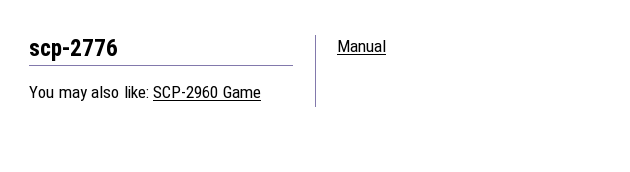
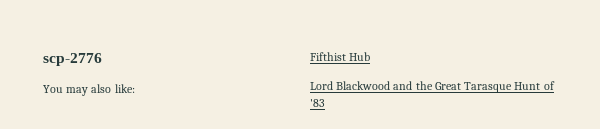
[153,86,261,98] [337,40,386,52] SCP-2960 Game Manual -> [310,52,371,61] [310,81,555,93] [310,99,325,107] // Fifthist Hub // Lord Blackwood and the Great Tarasque Hunt of '83

